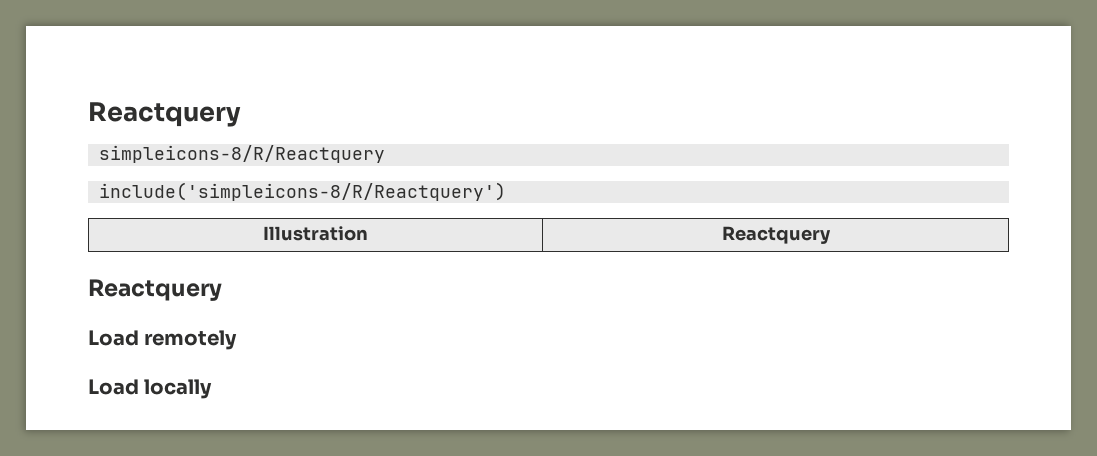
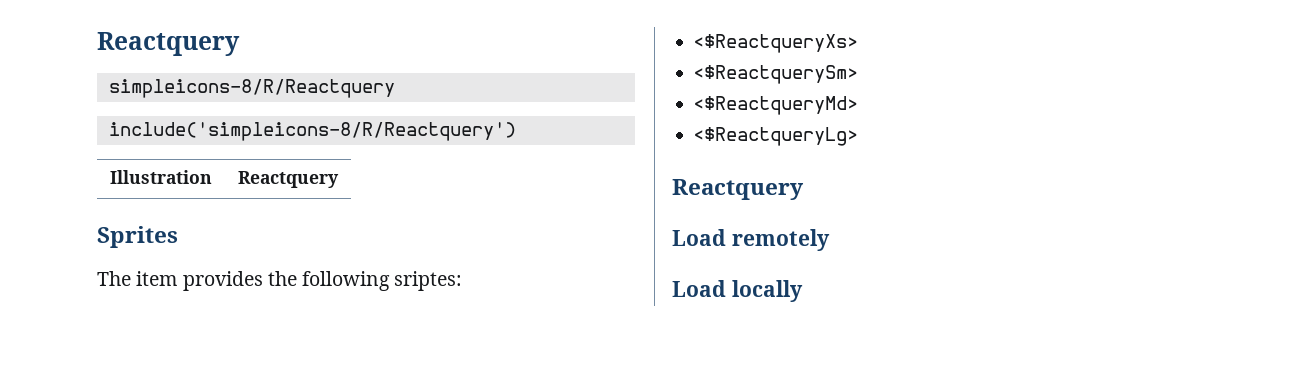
(831, 235) none -> [97,226,178,248] [97,271,463,291] [693,34,859,53] [693,65,859,84] [693,96,859,115] [693,127,859,146] // Sprites // The item provides the following sriptes: // <$ReactqueryXs> // <$ReactquerySm> // <$ReactqueryMd> // <$ReactqueryLg>

